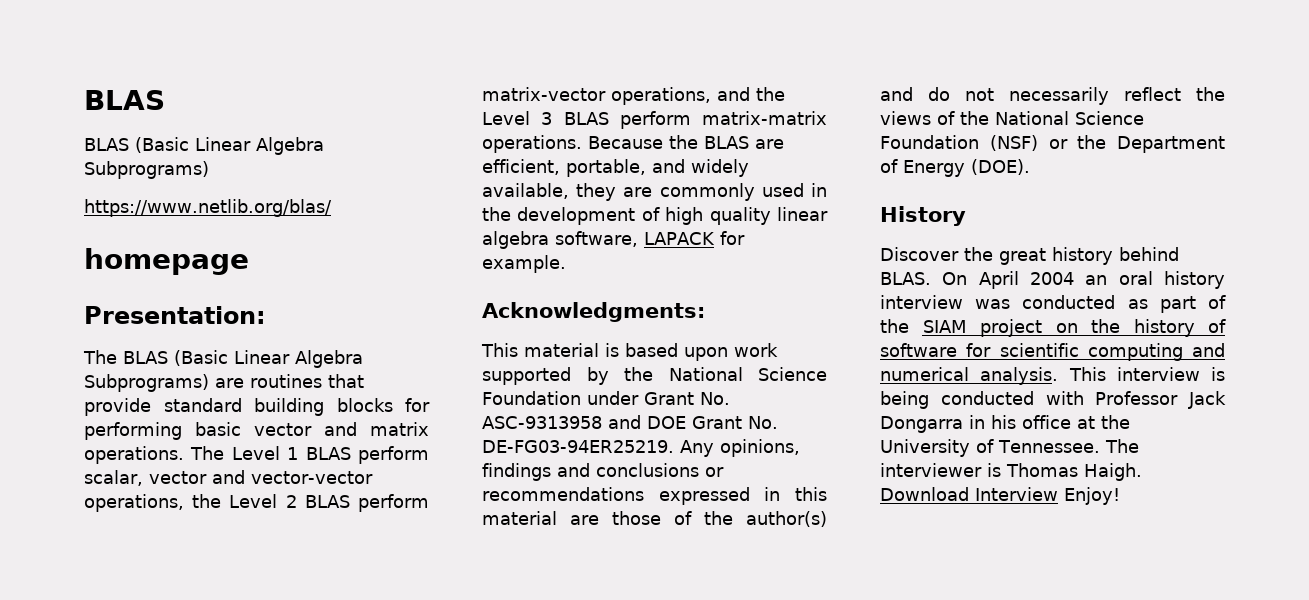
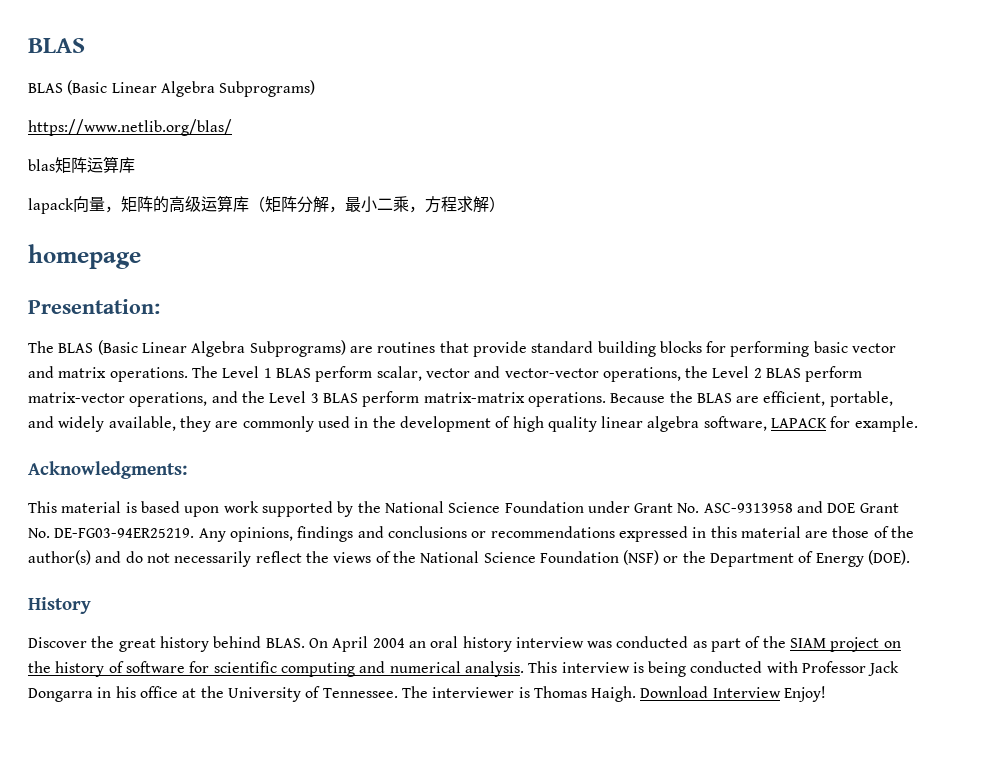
(332, 208) none -> [28,156,135,173] [28,195,505,214] // blas矩阵运算库 // lapack向量，矩阵的高级运算库（矩阵分解，最小二乘，方程求解）

